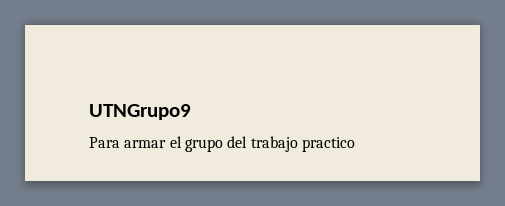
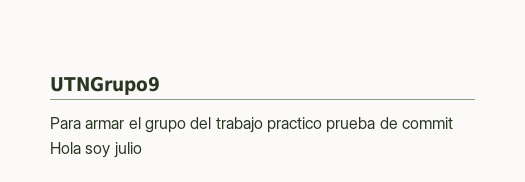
(355, 144) none -> [326,117,453,133] [50,142,142,158] prueba de commit Hola soy julio

